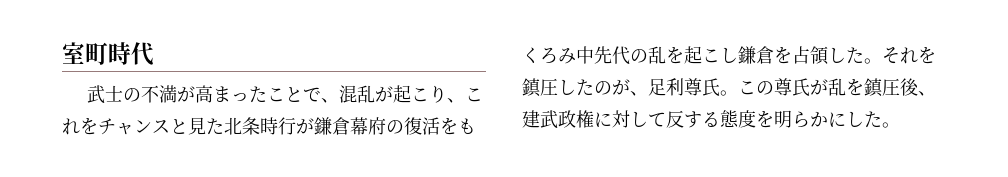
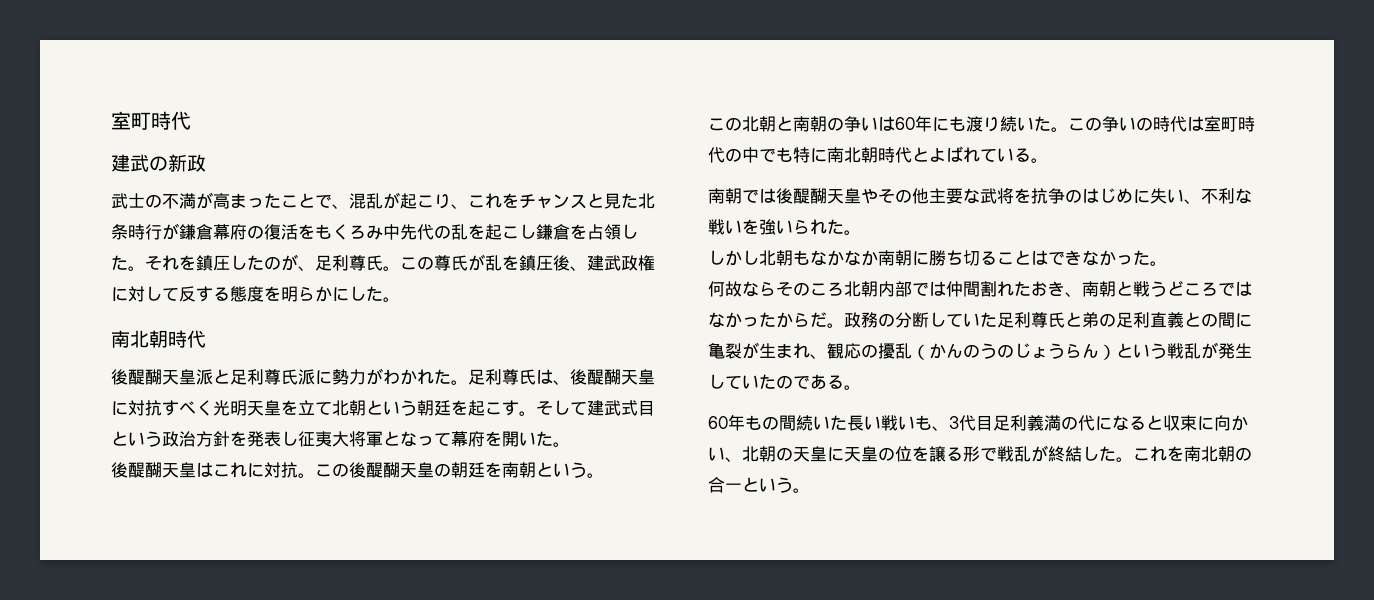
[62,42,154,66] 室町時代 -> [111,111,191,130] [111,154,206,172] 室町時代 // 建武の新政
(900, 125) none -> [111,330,206,348] [111,368,655,385] [111,400,655,416] [111,431,570,447] [111,462,604,478] [708,115,1255,132] [708,146,1048,163] [708,188,1252,204] [708,219,861,235] [708,250,1167,266] [708,280,1252,297] [708,312,1252,328] [708,342,1252,360] [708,374,861,390] [708,414,1248,431] [708,445,1252,462] [708,477,810,493] // 南北朝時代 // 後醍醐天皇派と足利尊氏派に勢力がわかれた。足利尊氏は、後醍醐天皇に対抗すべく光明天皇を立て北朝という朝廷を起こす。そして建武式目という政治方針を発表し征夷大将軍となって幕府を開いた。 // 後醍醐天皇はこれに対抗。この後醍醐天皇の朝廷を南朝という。 // この北朝と南朝の争いは60年にも渡り続いた。この争いの時代は室町時代の中でも特に南北朝時代とよばれている。 // 南朝では後醍醐天皇やその他主要な武将を抗争のはじめに失い、不利な戦いを強いられた。 // しかし北朝もなかなか南朝に勝ち切ることはできなかった。 // 何故ならそのころ北朝内部では仲間割れたおき、南朝と戦うどころではなかったからだ。政務の分断していた足利尊氏と弟の足利直義との間に亀裂が生まれ、観応の擾乱（かんのうのじょうらん）という戦乱が発生していたのである。 // 60年もの間続いた長い戦いも、3代目足利義満の代になると収束に向かい、北朝の天皇に天皇の位を譲る形で戦乱が終結した。これを南北朝の合一という。

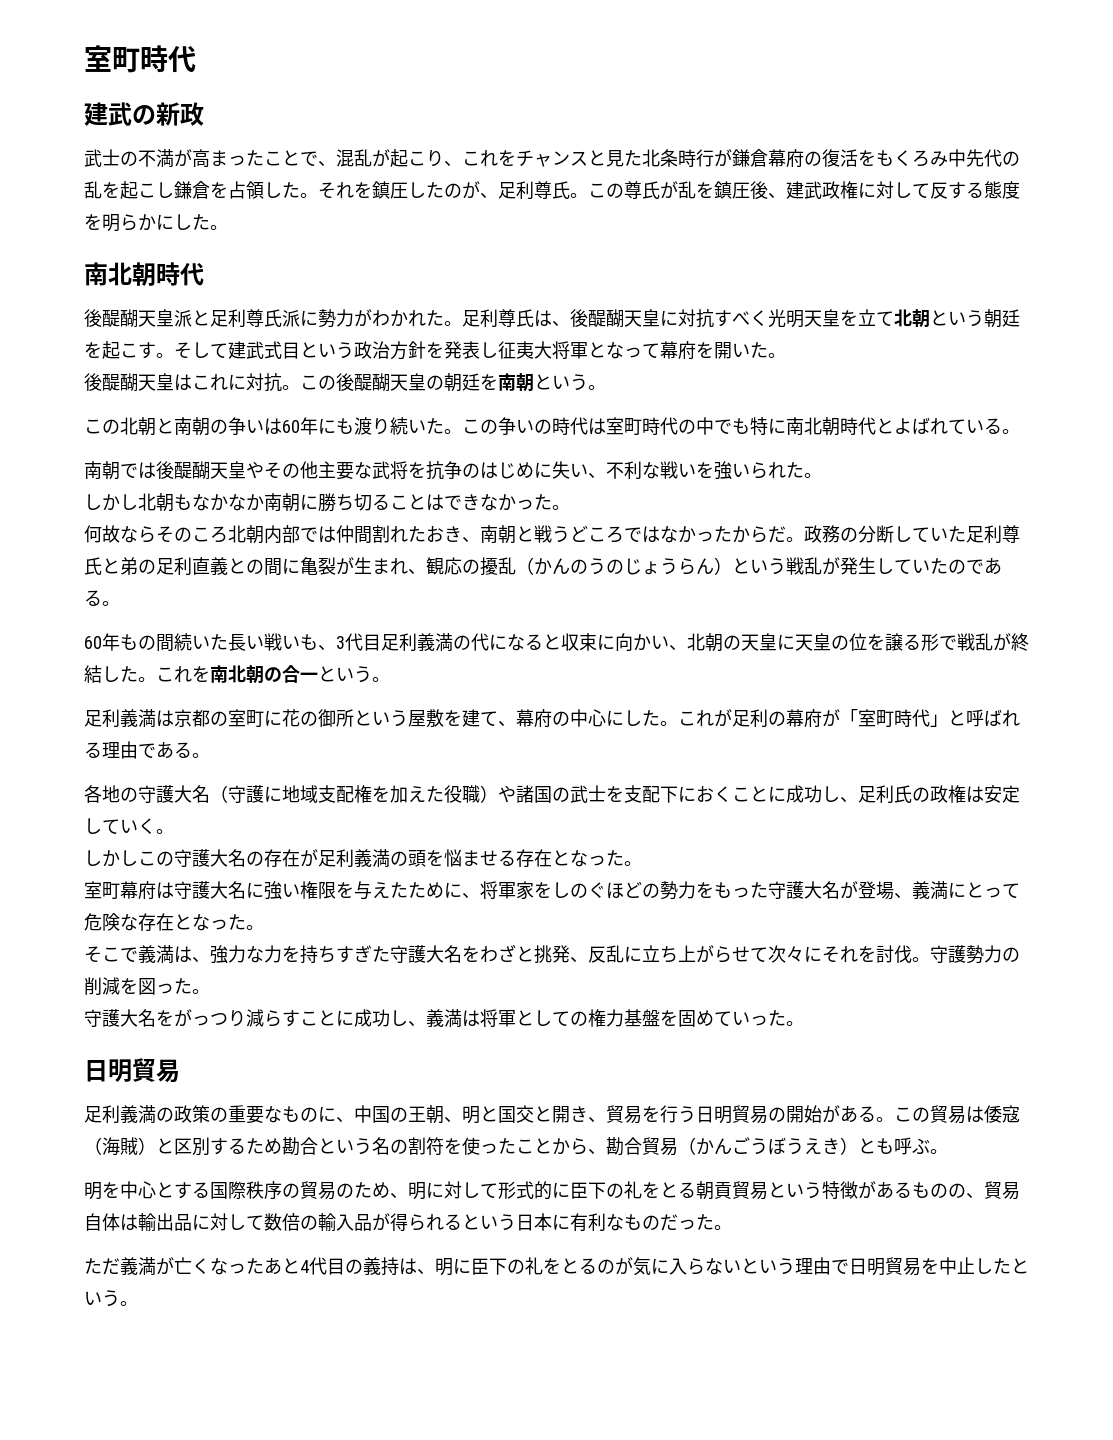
(810, 490) none -> [84,709,1020,728] [84,741,210,759] [84,785,1020,803] [84,818,174,834] [84,849,642,868] [84,881,1020,900] [84,913,264,931] [84,944,1020,964] [84,977,210,995] [84,1009,804,1028] [84,1058,180,1083] [84,1105,1020,1124] [84,1137,948,1156] [84,1181,1020,1200] [84,1213,732,1232] [84,1257,1029,1276] [84,1290,138,1307] // 足利義満は京都の室町に花の御所という屋敷を建て、幕府の中心にした。これが足利の幕府が「室町時代」と呼ばれる理由である。 // 各地の守護大名（守護に地域支配権を加えた役職）や諸国の武士を支配下におくことに成功し、足利氏の政権は安定していく。 // しかしこの守護大名の存在が足利義満の頭を悩ませる存在となった。 // 室町幕府は守護大名に強い権限を与えたために、将軍家をしのぐほどの勢力をもった守護大名が登場、義満にとって危険な存在となった。 // そこで義満は、強力な力を持ちすぎた守護大名をわざと挑発、反乱に立ち上がらせて次々にそれを討伐。守護勢力の削減を図った。 // 守護大名をがっつり減らすことに成功し、義満は将軍としての権力基盤を固めていった。 // 日明貿易 // 足利義満の政策の重要なものに、中国の王朝、明と国交と開き、貿易を行う日明貿易の開始がある。この貿易は倭寇（海賊）と区別するため勘合という名の割符を使ったことから、勘合貿易（かんごうぼうえき）とも呼ぶ。 // 明を中心とする国際秩序の貿易のため、明に対して形式的に臣下の礼をとる朝貢貿易という特徴があるものの、貿易自体は輸出品に対して数倍の輸入品が得られるという日本に有利なものだった。 // ただ義満が亡くなったあと4代目の義持は、明に臣下の礼をとるのが気に入らないという理由で日明貿易を中止したという。

